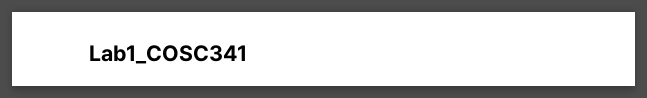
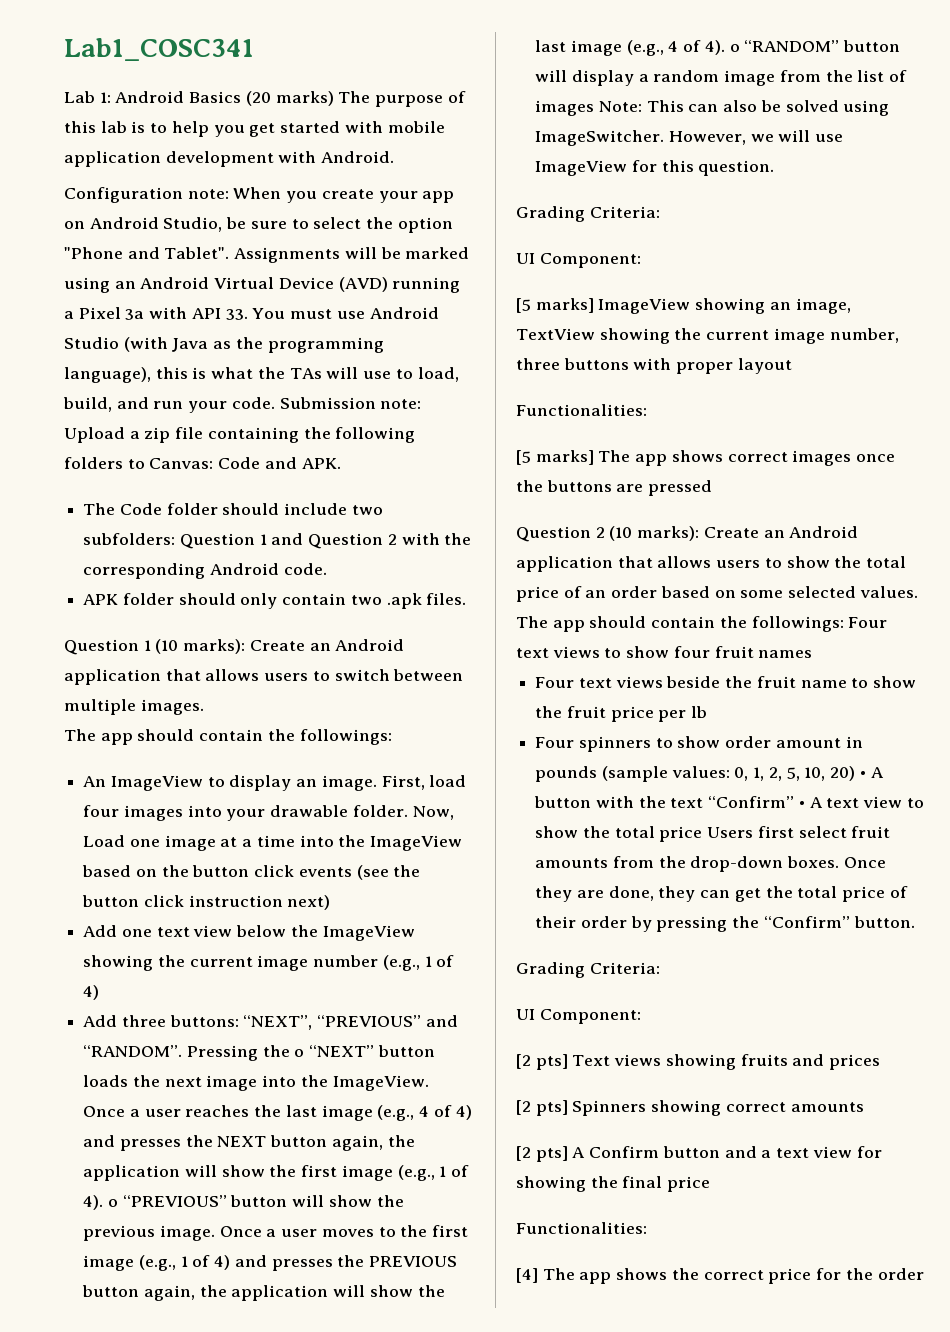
(247, 54) none -> [64,91,466,107] [64,121,445,137] [64,151,395,167] [64,187,455,203] [64,217,453,233] [64,247,470,263] [64,277,461,293] [64,307,439,320] [64,337,384,353] [64,367,459,383] [63,397,422,413] [64,427,416,443] [64,457,341,469] [83,503,383,515] [83,533,472,549] [83,563,327,579] [83,593,467,609] [64,639,405,655] [64,669,464,685] [64,699,204,715] [64,729,392,745] [83,775,467,791] [83,805,454,821] [83,835,463,851] [82,865,421,880] [82,895,331,910] [83,925,415,941] [83,955,455,971] [83,985,100,1000] [83,1015,458,1030] [83,1045,435,1061] [83,1075,429,1091] [83,1105,472,1121] [83,1135,415,1151] [83,1165,470,1181] [83,1195,404,1210] [83,1225,469,1241] [83,1255,458,1271] [82,1285,445,1301] [535,40,901,56] [535,70,908,86] [535,100,890,116] [535,130,844,146] [535,160,775,176] [516,206,660,222] [516,253,641,268] [516,298,851,314] [516,328,899,344] [516,358,792,374] [516,404,647,416] [516,450,896,466] [516,480,713,496] [516,526,859,542] [516,556,907,572] [516,586,918,602] [516,616,888,632] [516,646,813,658] [535,676,917,688] [535,706,708,722] [535,736,863,752] [535,766,884,782] [534,796,924,808] [535,826,891,842] [535,856,886,872] [535,886,908,902] [535,916,915,932] [516,962,660,978] [516,1009,641,1024] [516,1054,881,1070] [516,1100,864,1116] [516,1146,882,1162] [516,1176,711,1192] [516,1222,647,1234] [516,1268,924,1284] // Lab 1: Android Basics (20 marks) The purpose of this lab is to help you get started with mobile application development with Android. // Configuration note: When you create your app on Android Studio, be sure to select the option "Phone and Tablet". Assignments will be marked using an Android Virtual Device (AVD) running a Pixel 3a with API 33. You must use Android Studio (with Java as the programming language), this is what the TAs will use to load, build, and run your code. Submission note: Upload a zip file containing the following folders to Canvas: Code and APK. // The Code folder should include two subfolders: Question 1 and Question 2 with the corresponding Android code. // APK folder should only contain two .apk files. // Question 1 (10 marks): Create an Android application that allows users to switch between multiple images. // The app should contain the followings: // An ImageView to display an image. First, load four images into your drawable folder. Now, Load one image at a time into the ImageView based on the button click events (see the button click instruction next) // Add one text view below the ImageView showing the current image number (e.g., 1 of 4) // Add three buttons: “NEXT”, “PREVIOUS” and “RANDOM”. Pressing the o “NEXT” button loads the next image into the ImageView. Once a user reaches the last image (e.g., 4 of 4) and presses the NEXT button again, the application will show the first image (e.g., 1 of 4). o “PREVIOUS” button will show the previous image. Once a user moves to the first image (e.g., 1 of 4) and presses the PREVIOUS button again, the application will show the last image (e.g., 4 of 4). o “RANDOM” button will display a random image from the list of images Note: This can also be solved using ImageSwitcher. However, we will use ImageView for this question. // Grading Criteria: // UI Component: // [5 marks] ImageView showing an image, TextView showing the current image number, three buttons with proper layout // Functionalities: // [5 marks] The app shows correct images once the buttons are pressed // Question 2 (10 marks): Create an Android application that allows users to show the total price of an order based on some selected values. The app should contain the followings: Four text views to show four fruit names // Four text views beside the fruit name to show the fruit price per lb // Four spinners to show order amount in pounds (sample values: 0, 1, 2, 5, 10, 20) • A button with the text “Confirm” • A text view to show the total price Users first select fruit amounts from the drop-down boxes. Once they are done, they can get the total price of their order by pressing the “Confirm” button. // Grading Criteria: // UI Component: // [2 pts] Text views showing fruits and prices // [2 pts] Spinners showing correct amounts // [2 pts] A Confirm button and a text view for showing the final price // Functionalities: // [4] The app shows the correct price for the order

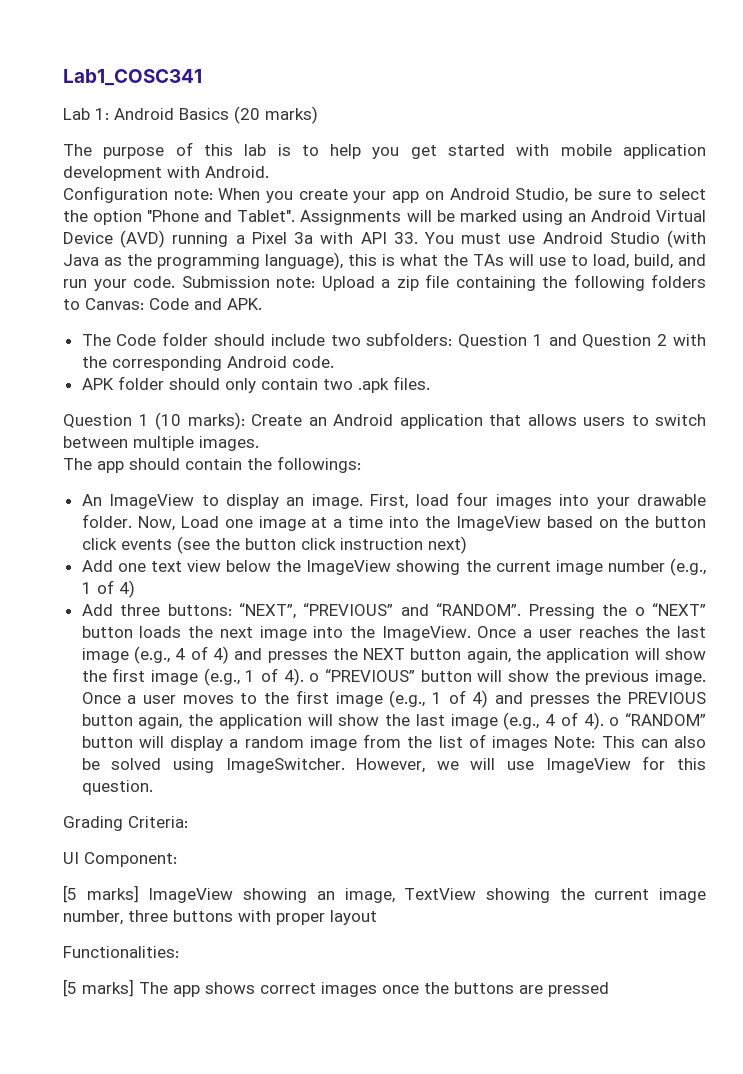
(334, 98) none -> (318, 115) //
[516,526,859,542] [516,556,907,572] [516,586,918,602] [516,616,888,632] [516,646,813,658] [535,676,917,688] [535,706,708,722] [535,736,863,752] [535,766,884,782] [534,796,924,808] [535,826,891,842] [535,856,886,872] [535,886,908,902] [535,916,915,932] [516,962,660,978] [516,1009,641,1024] [516,1054,881,1070] [516,1100,864,1116] [516,1146,882,1162] [516,1176,711,1192] [516,1222,647,1234] [516,1268,924,1284] // Question 2 (10 marks): Create an Android application that allows users to show the total price of an order based on some selected values. The app should contain the followings: Four text views to show four fruit names // Four text views beside the fruit name to show the fruit price per lb // Four spinners to show order amount in pounds (sample values: 0, 1, 2, 5, 10, 20) • A button with the text “Confirm” • A text view to show the total price Users first select fruit amounts from the drop-down boxes. Once they are done, they can get the total price of their order by pressing the “Confirm” button. // Grading Criteria: // UI Component: // [2 pts] Text views showing fruits and prices // [2 pts] Spinners showing correct amounts // [2 pts] A Confirm button and a text view for showing the final price // Functionalities: // [4] The app shows the correct price for the order -> (609, 989) none

